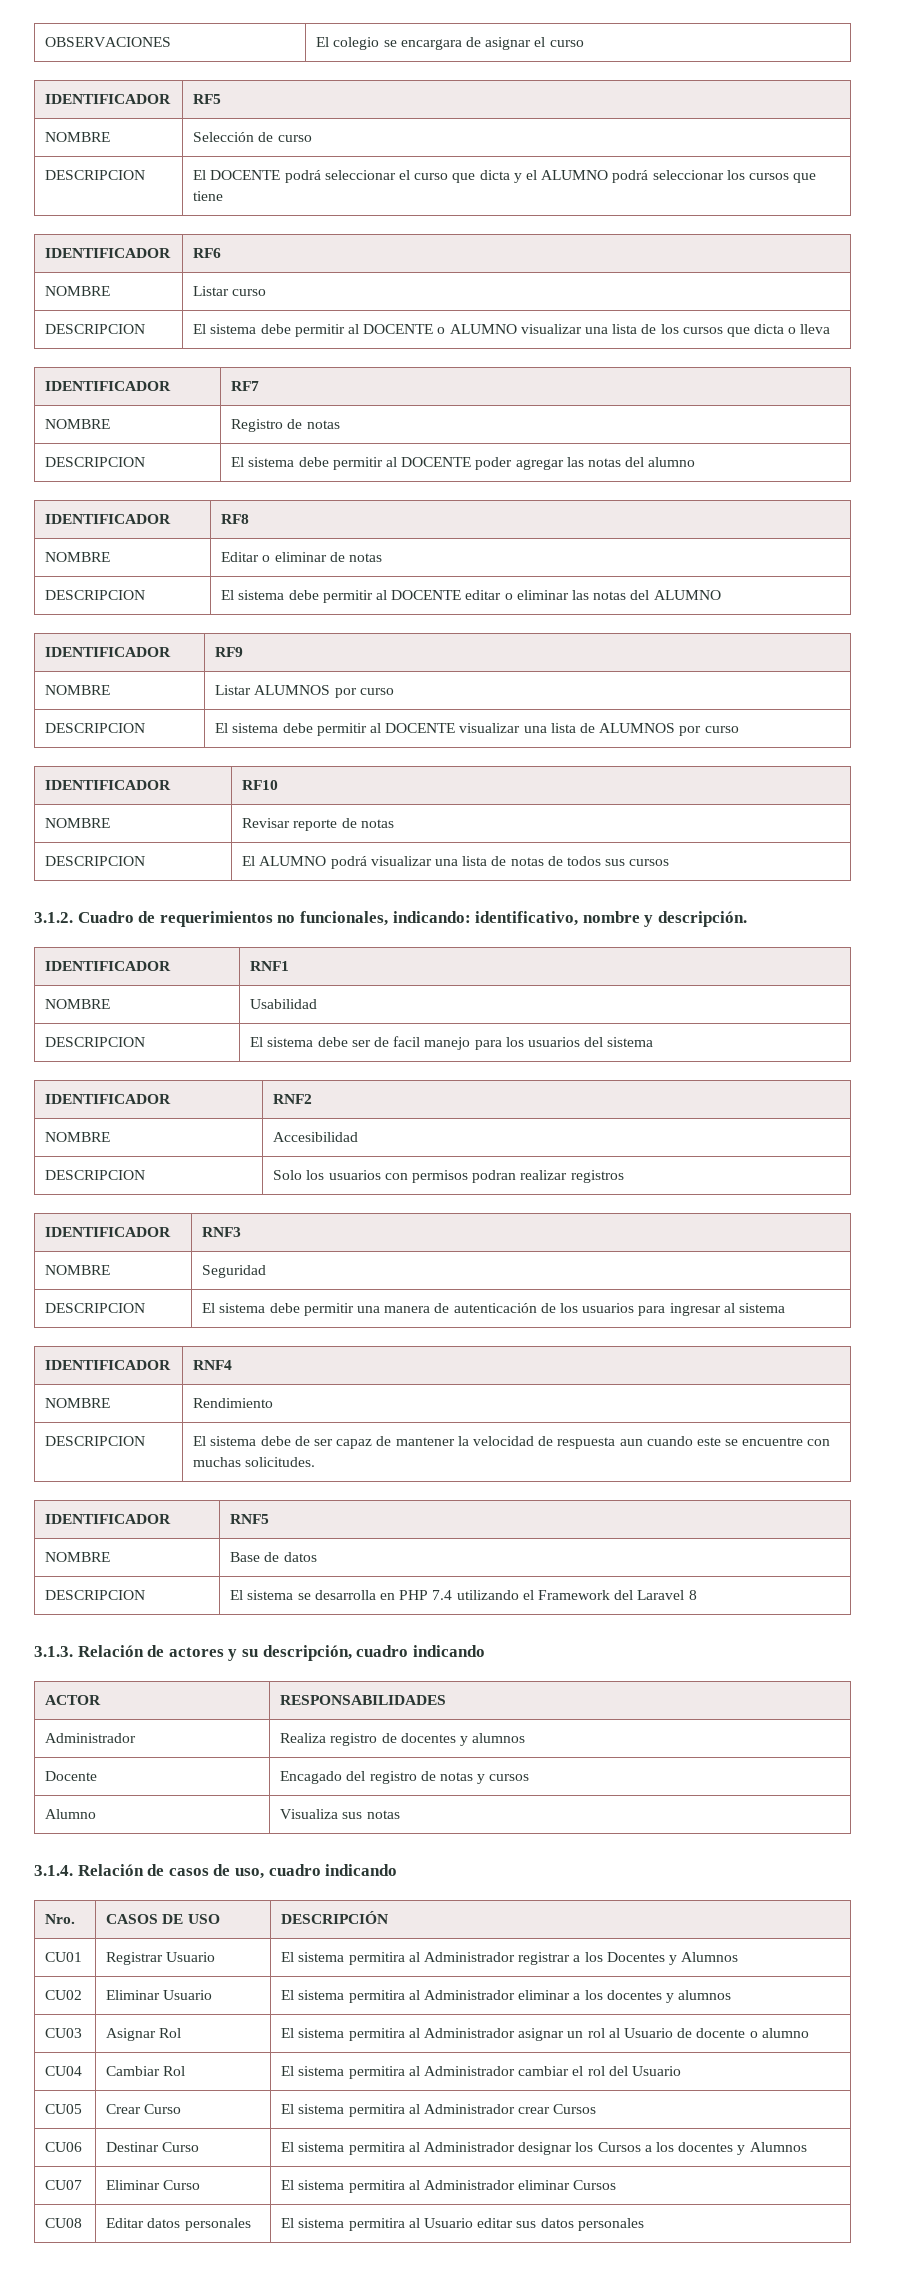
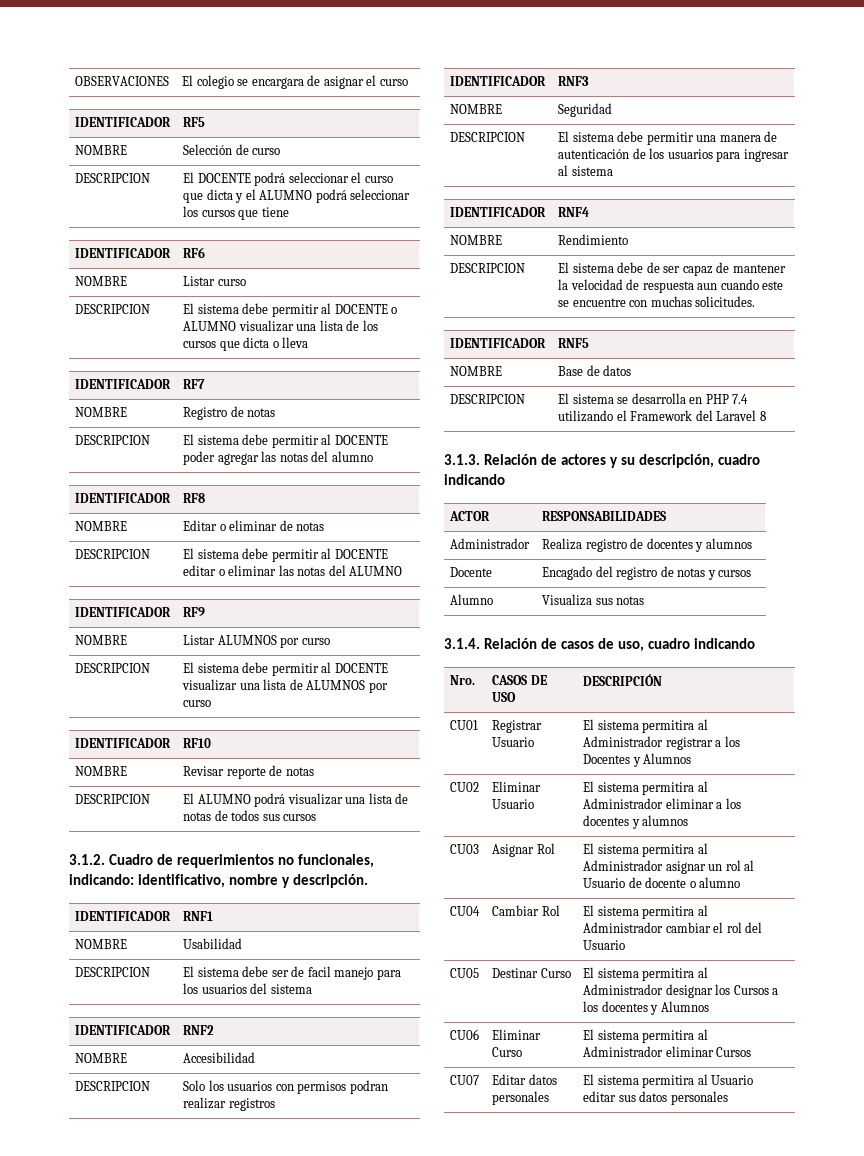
[106,2104,182,2114] [281,2104,597,2117] [45,2142,83,2152] | Crear Curso | El sistema permitira al Administrador crear Cursos // CU06 -> (480, 973) none
[45,2180,83,2190] CU07 -> [450,1029,480,1040] CU06
[45,2218,83,2228] CU08 -> [450,1075,480,1085] CU07

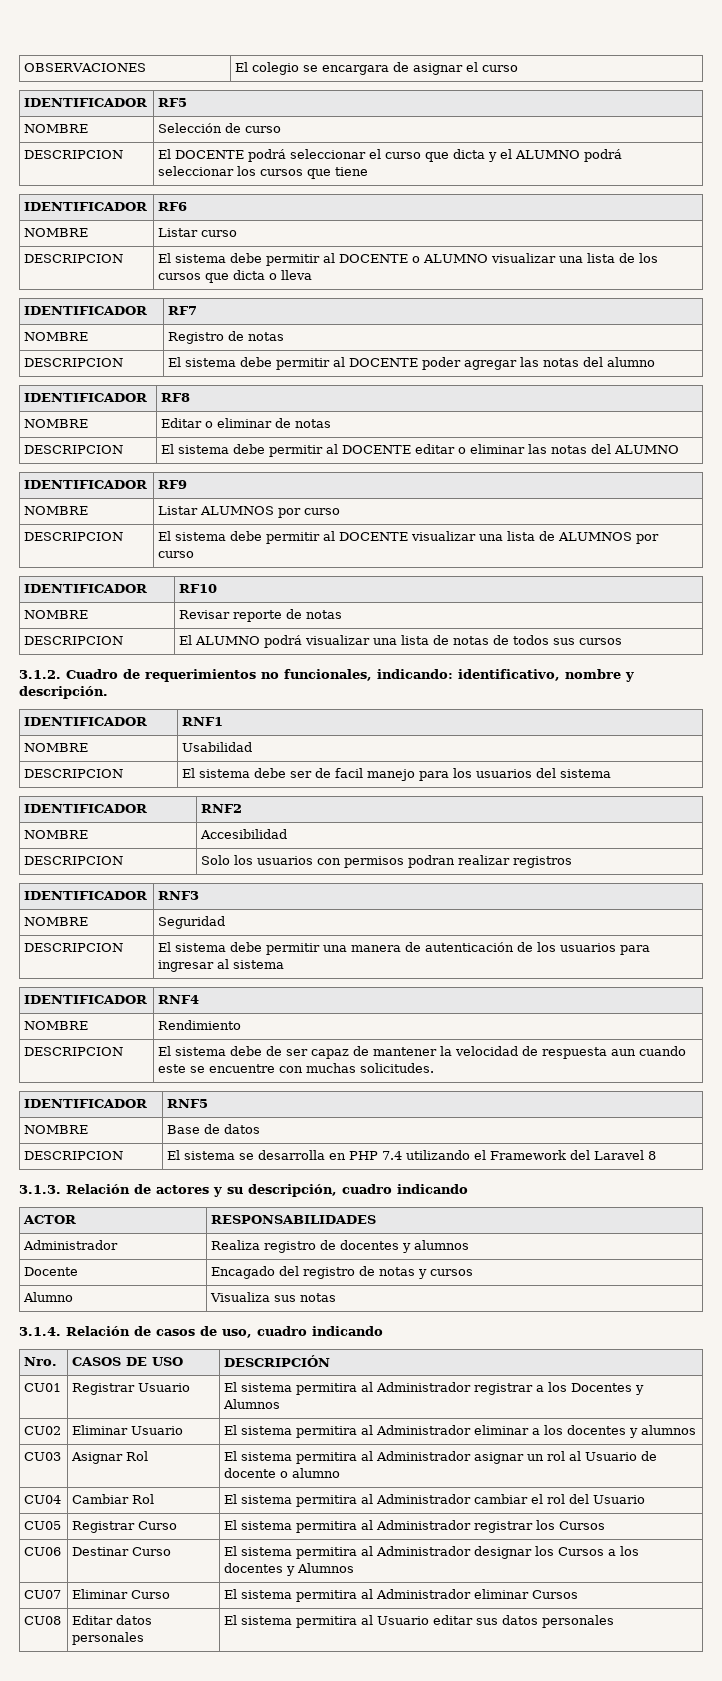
(480, 973) none -> [72,1521,178,1533] [224,1520,606,1533] [24,1547,62,1556] | Registrar Curso | El sistema permitira al Administrador registrar los Cursos // CU06
[450,1029,480,1040] CU06 -> [24,1590,62,1599] CU07
[450,1075,480,1085] CU07 -> [24,1616,62,1625] CU08

